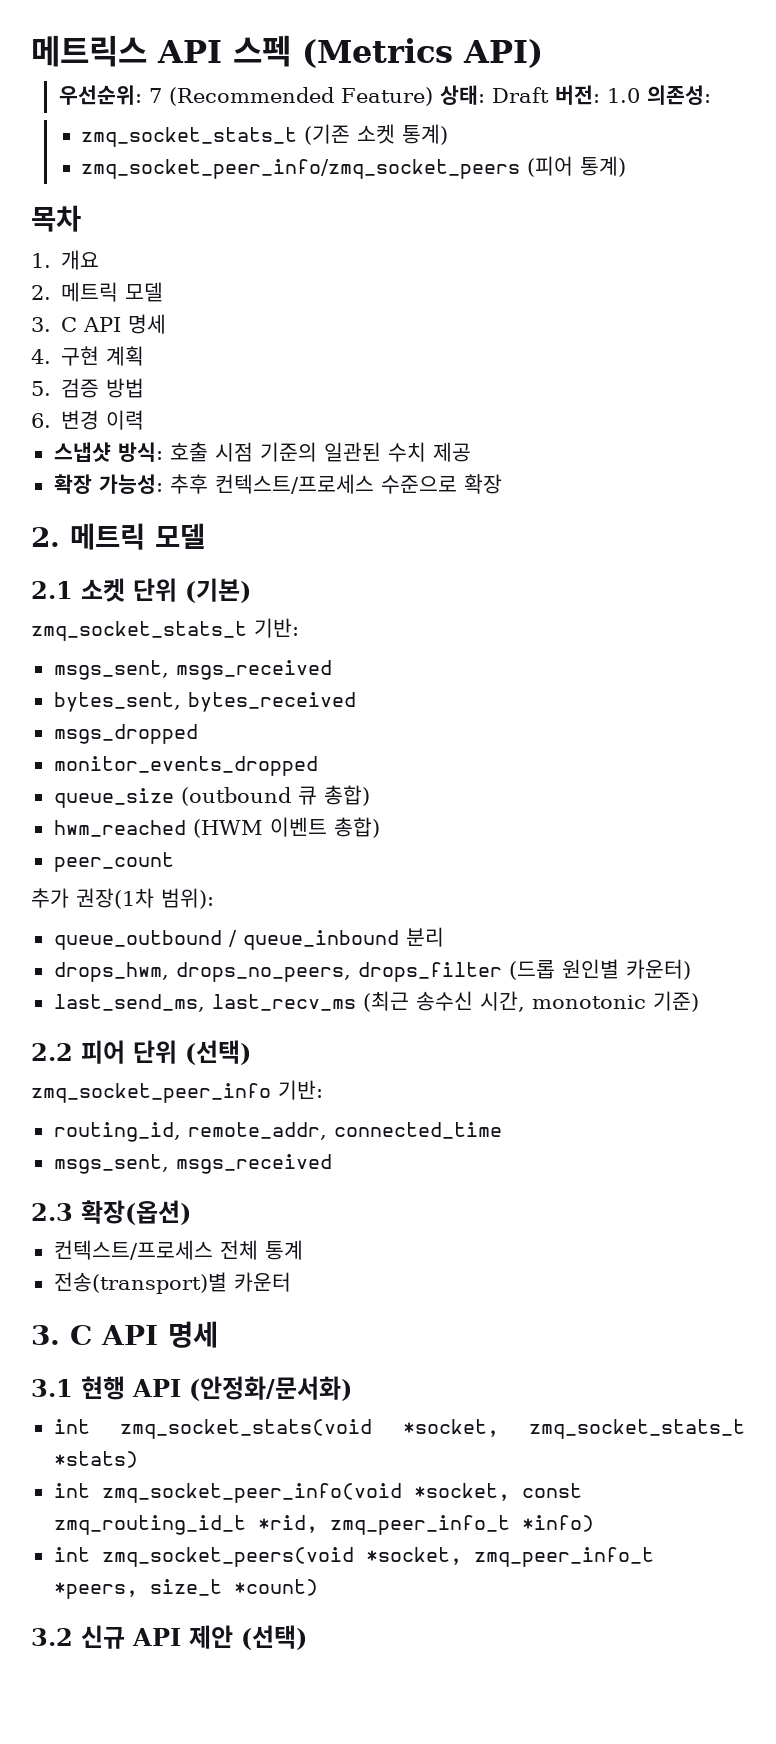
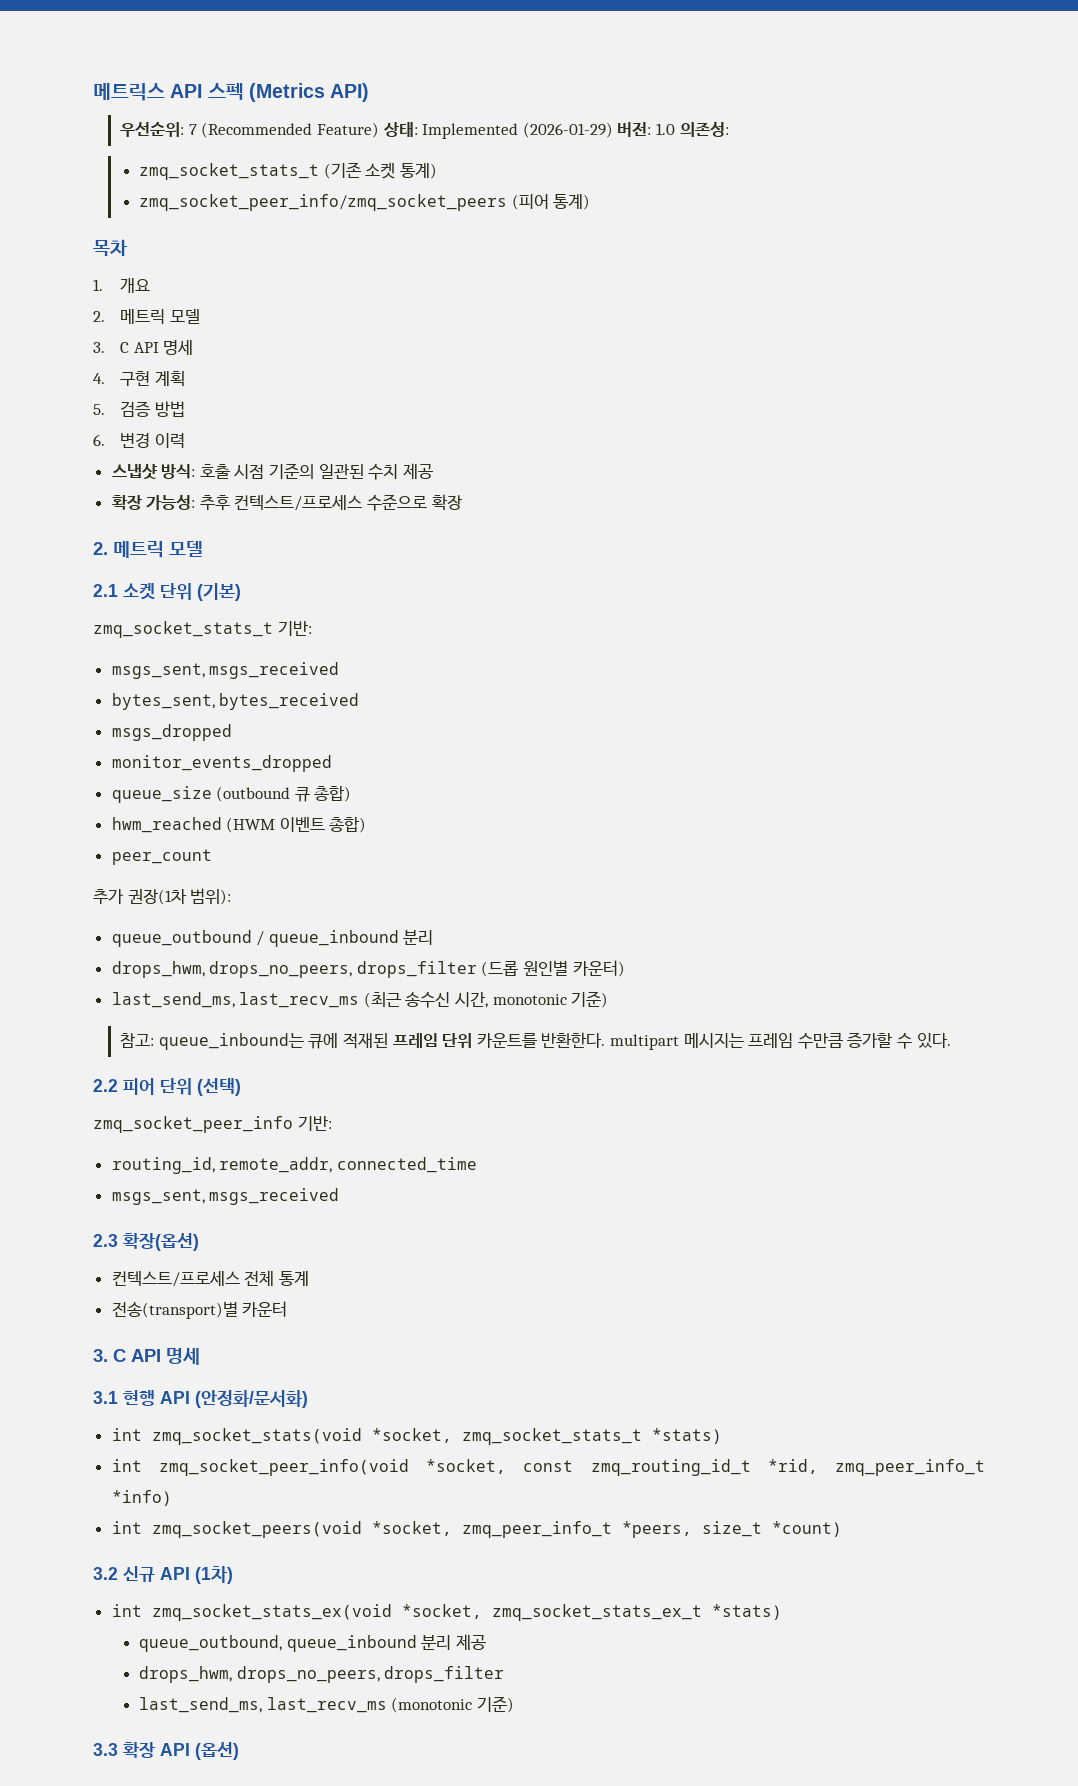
[491,87,549,103] Draft -> [422,122,613,139] Implemented (2026-01-29)
(699, 1001) none -> [120,1032,951,1050] // 참고: queue_inbound는 큐에 적재된 프레임 단위 카운트를 반환한다. multipart 메시지는 프레임 수만큼 증가할 수 있다.
[189,1625,307,1650] 제안 (선택) -> [195,1566,233,1584] [111,1604,782,1621] [138,1634,486,1652] [138,1666,505,1683] [138,1696,514,1713] [93,1742,239,1760] (1차) // int zmq_socket_stats_ex(void *socket, zmq_socket_stats_ex_t *stats) // queue_outbound, queue_inbound 분리 제공 // drops_hwm, drops_no_peers, drops_filter // last_send_ms, last_recv_ms (monotonic 기준) // 3.3 확장 API (옵션)

